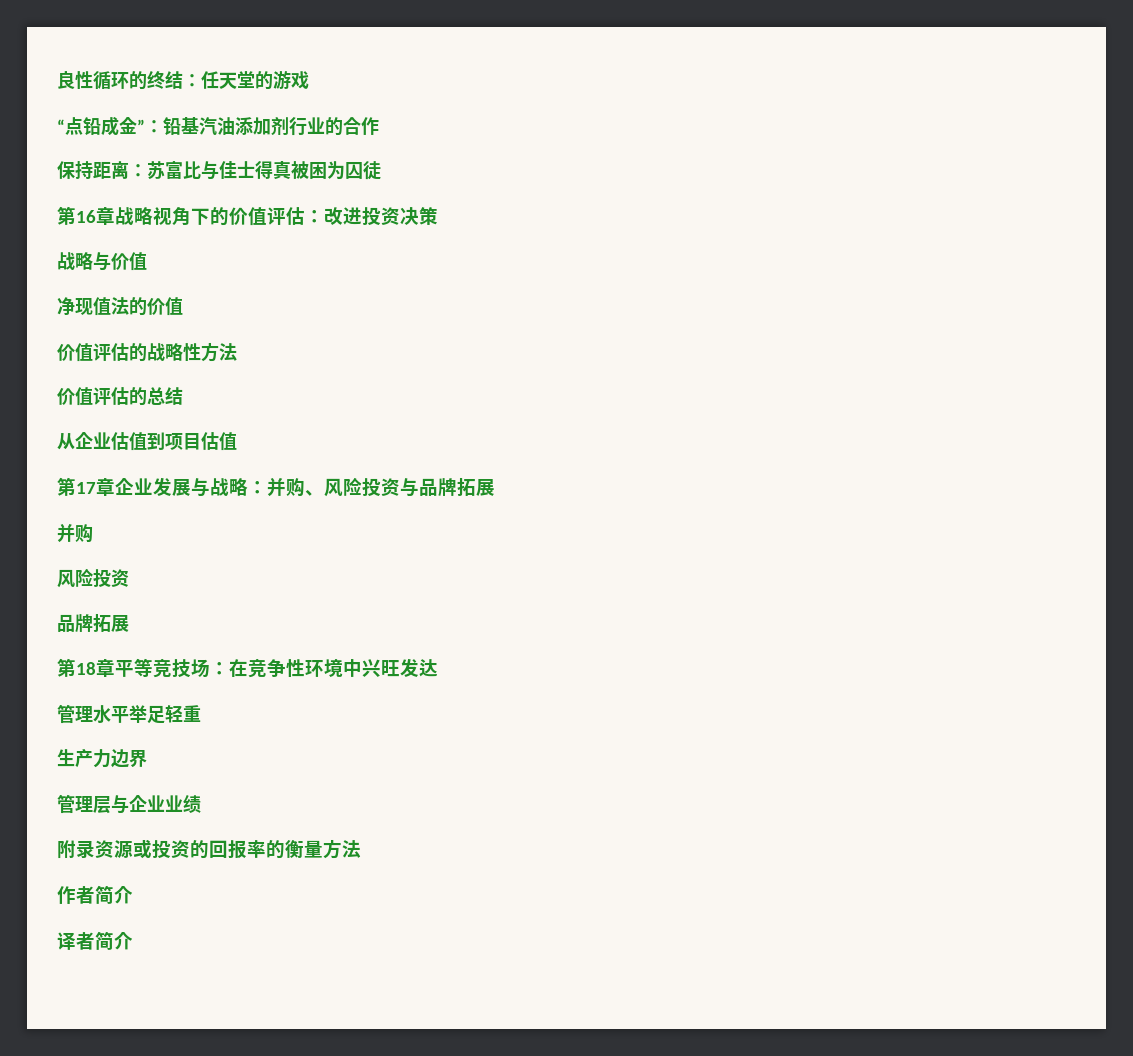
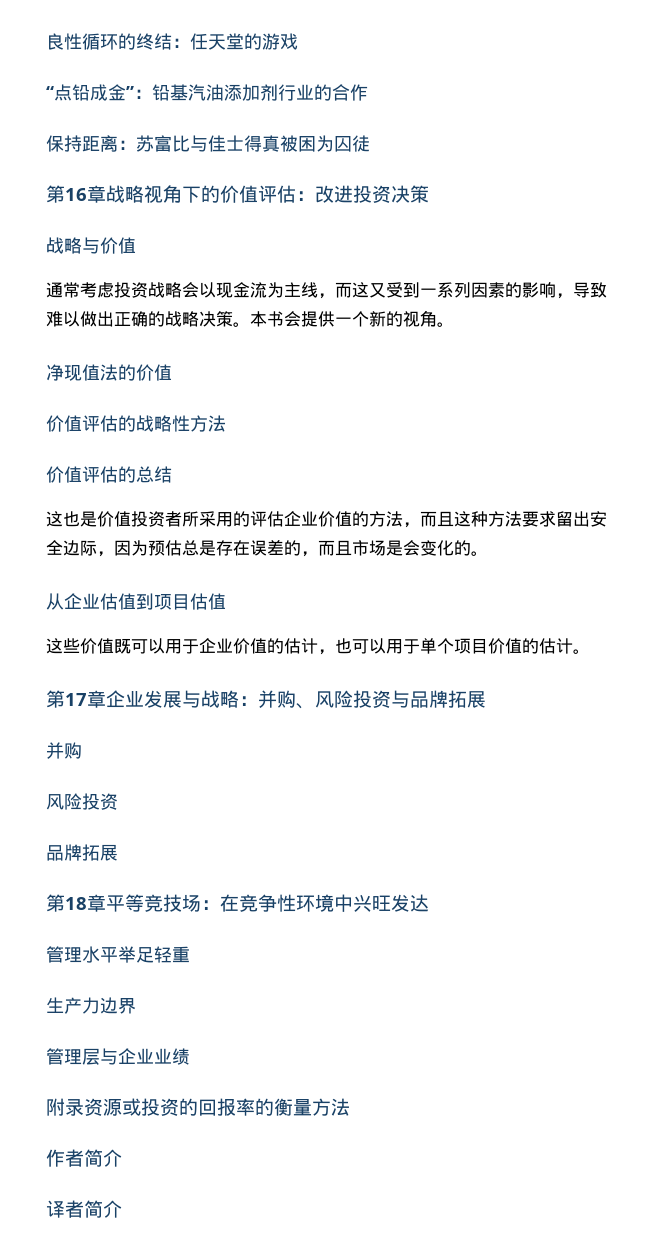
(147, 261) none -> [46,282,607,299] [46,310,454,327] // 通常考虑投资战略会以现金流为主线，而这又受到一系列因素的影响，导致难以做出正确的战略决策。本书会提供一个新的视角。
(183, 396) none -> [46,511,607,528] [46,540,488,557] // 这也是价值投资者所采用的评估企业价值的方法，而且这种方法要求留出安全边际，因为预估总是存在误差的，而且市场是会变化的。
(237, 441) none -> [46,638,590,655] // 这些价值既可以用于企业价值的估计，也可以用于单个项目价值的估计。

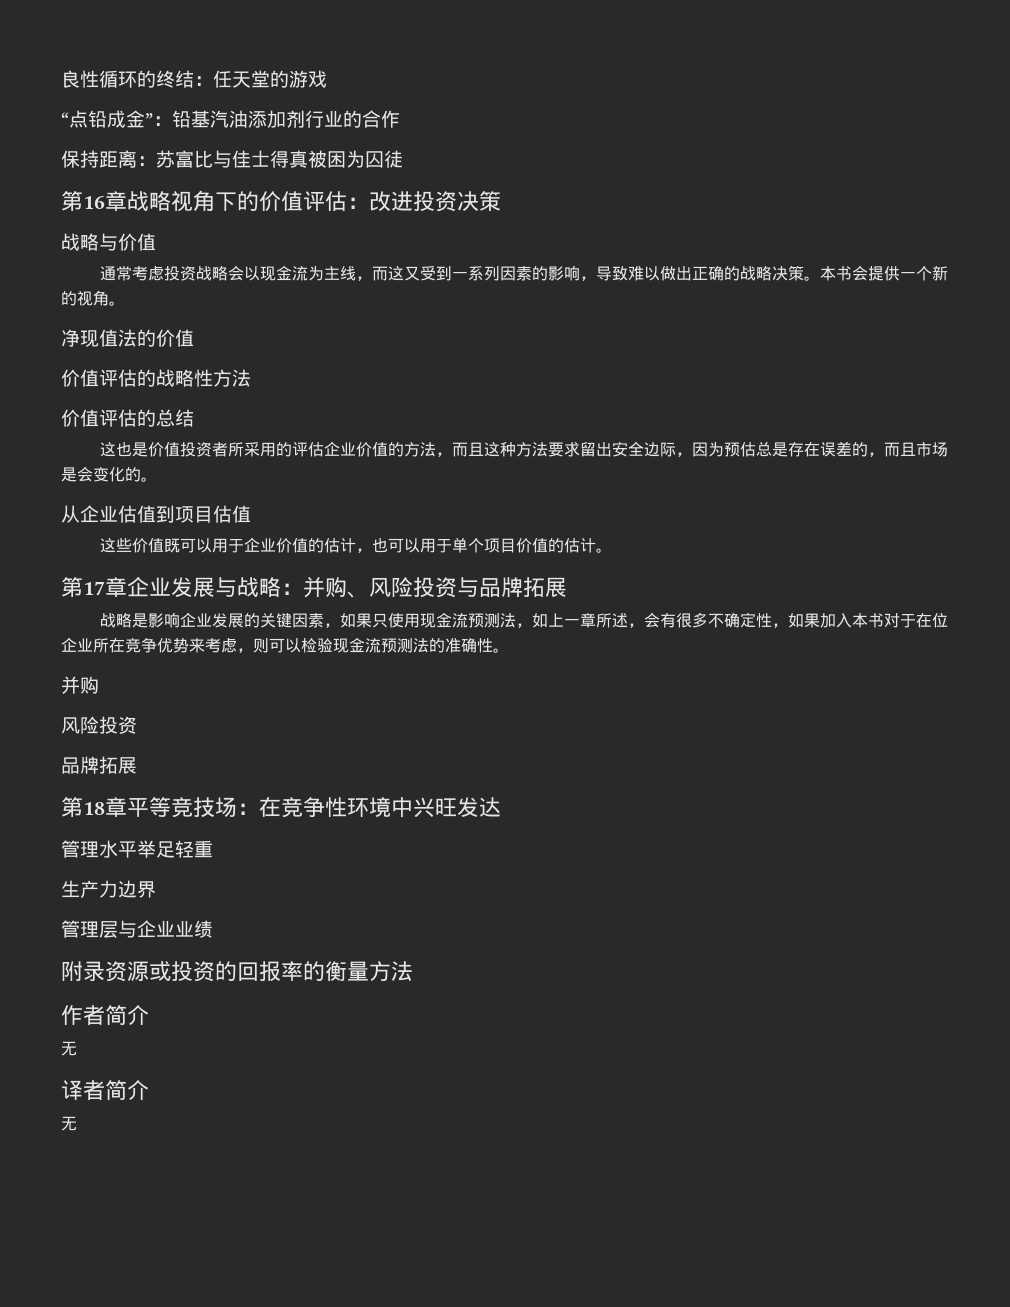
(486, 699) none -> [100,612,949,628] [61,637,509,653] // 战略是影响企业发展的关键因素，如果只使用现金流预测法，如上一章所述，会有很多不确定性，如果加入本书对于在位企业所在竞争优势来考虑，则可以检验现金流预测法的准确性。
(122, 1158) none -> [61,1041,77,1056] // 无
(122, 1209) none -> [61,1116,77,1131] // 无

